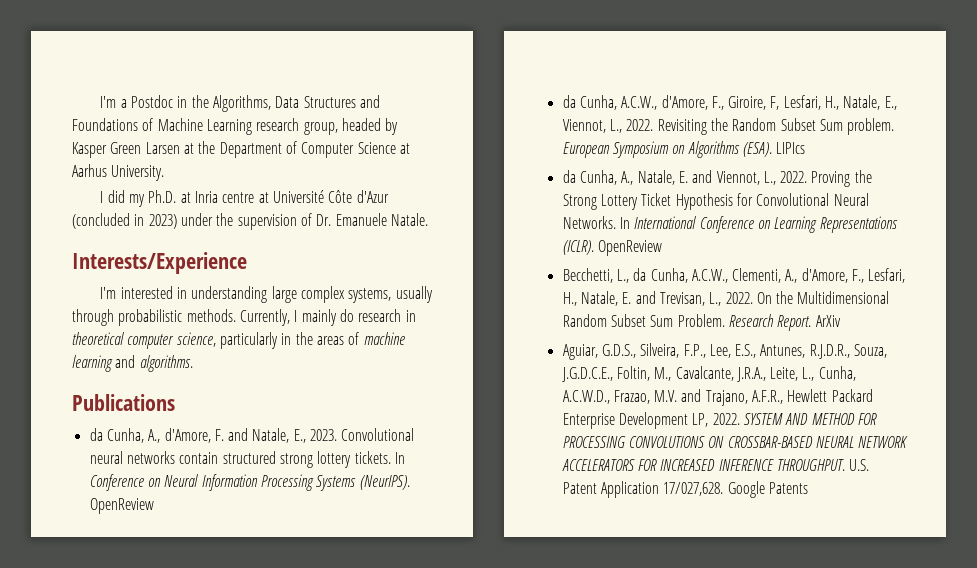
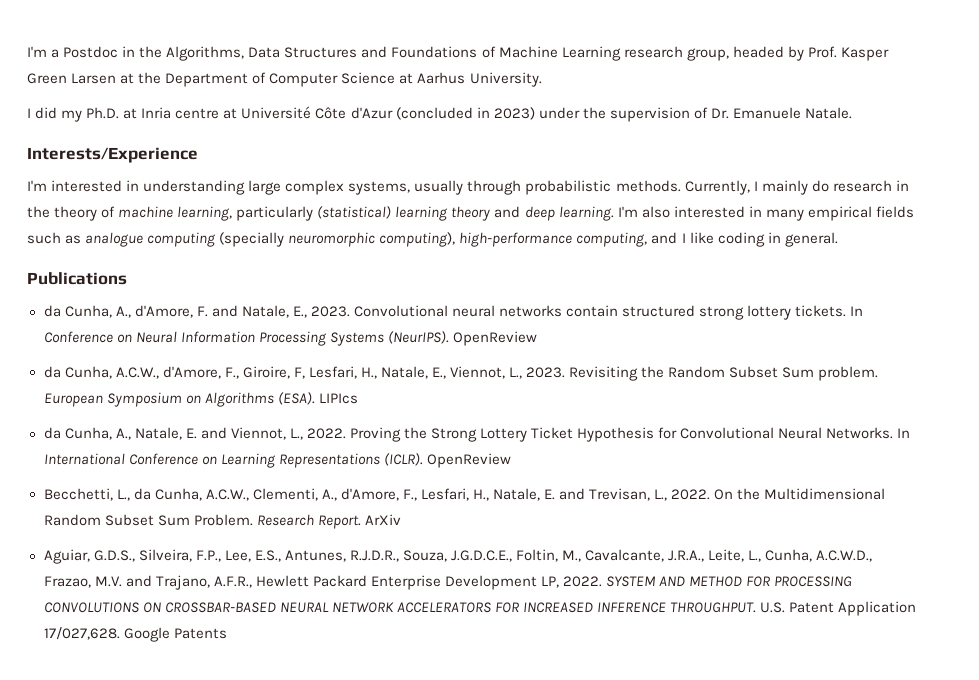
(399, 126) none -> [807,46,837,58] Prof.
[72,332,405,349] [72,355,193,372] theoretical computer science, particularly in the areas of machine learning and algorithms. -> [27,206,914,221] [27,232,838,247] the theory of machine learning, particularly (statistical) learning theory and deep learning. I'm also interested in many empirical fields such as analogue computing (specially neuromorphic computing), high-performance computing, and I like coding in general.
[626,119,654,131] 2022. -> [526,367,566,378] 2023.

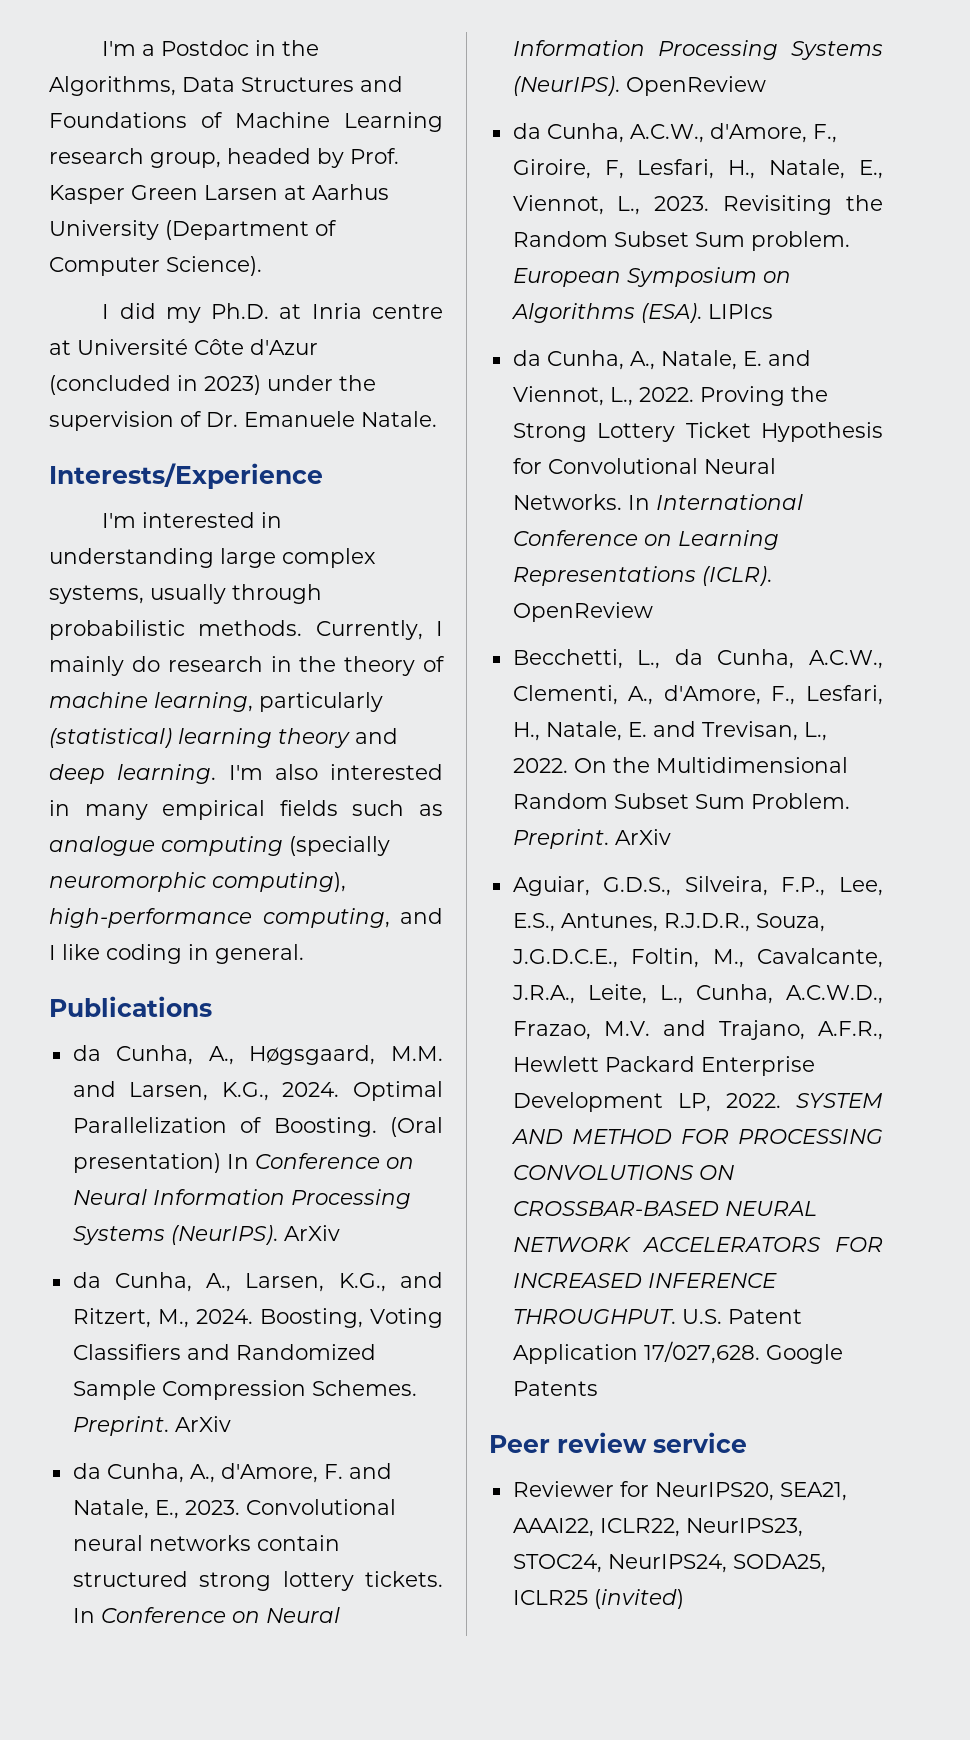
[138,72,542,87] the Department of Computer Science at Aarhus University. -> [312,184,389,200] [49,220,337,240] [49,256,262,276] Aarhus University (Department of Computer Science).
(127, 278) none -> [72,1045,443,1065] [72,1081,443,1101] [72,1117,444,1137] [72,1153,414,1173] [72,1189,411,1209] [72,1225,340,1245] [72,1272,443,1292] [72,1308,443,1328] [72,1344,376,1360] [72,1380,417,1400] [72,1416,231,1436] // da Cunha, A., Høgsgaard, M.M. and Larsen, K.G., 2024. Optimal Parallelization of Boosting. (Oral presentation) In Conference on Neural Information Processing Systems (NeurIPS). ArXiv // da Cunha, A., Larsen, K.G., and Ritzert, M., 2024. Boosting, Voting Classifiers and Randomized Sample Compression Schemes. Preprint. ArXiv
[256,514,361,529] Research Report. -> [512,829,609,849] Preprint.
(227, 633) none -> [489,1432,747,1453] [512,1481,847,1501] [512,1518,803,1537] [512,1554,826,1573] [512,1589,684,1609] // Peer review service // Reviewer for NeurIPS20, SEA21, AAAI22, ICLR22, NeurIPS23, STOC24, NeurIPS24, SODA25, ICLR25 (invited)

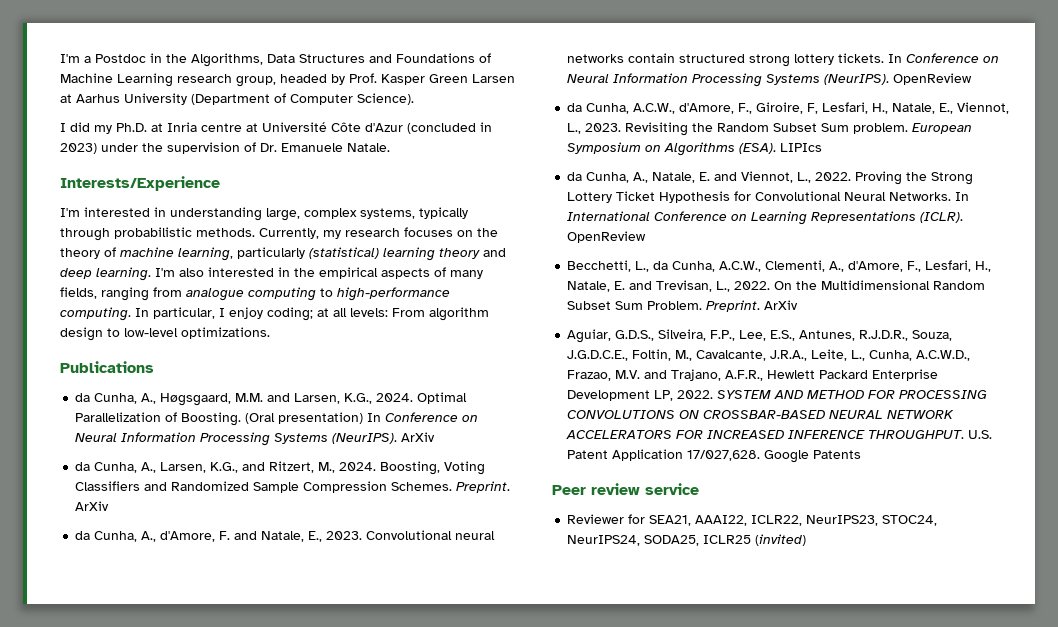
[220,548,276,568] large -> [266,208,300,221] large,
[150,584,226,604] usually -> [419,207,468,219] typically
[436,621,443,636] [49,656,292,676] I mainly do research in -> [323,227,473,239] my research focuses on
[84,800,443,820] [49,836,390,856] [49,872,346,892] [49,908,443,928] [49,944,304,964] many empirical fields such as analogue computing (specially neuromorphic computing), high-performance computing, and I like coding in general. -> [294,267,483,279] [60,287,450,301] [60,307,489,321] [60,327,270,341] the empirical aspects of many fields, ranging from analogue computing to high-performance computing. In particular, I enjoy coding; at all levels: From algorithm design to low-level optimizations.
[654,1482,774,1501] NeurIPS20, -> (646, 519) none

